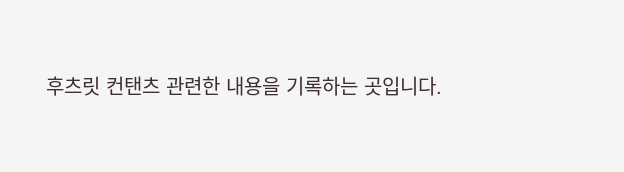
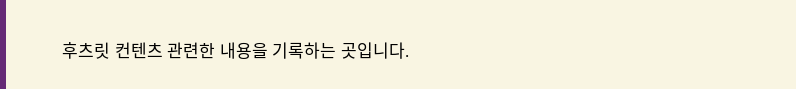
[106,76,160,95] 컨탠츠 -> [114,42,163,59] 컨텐츠

